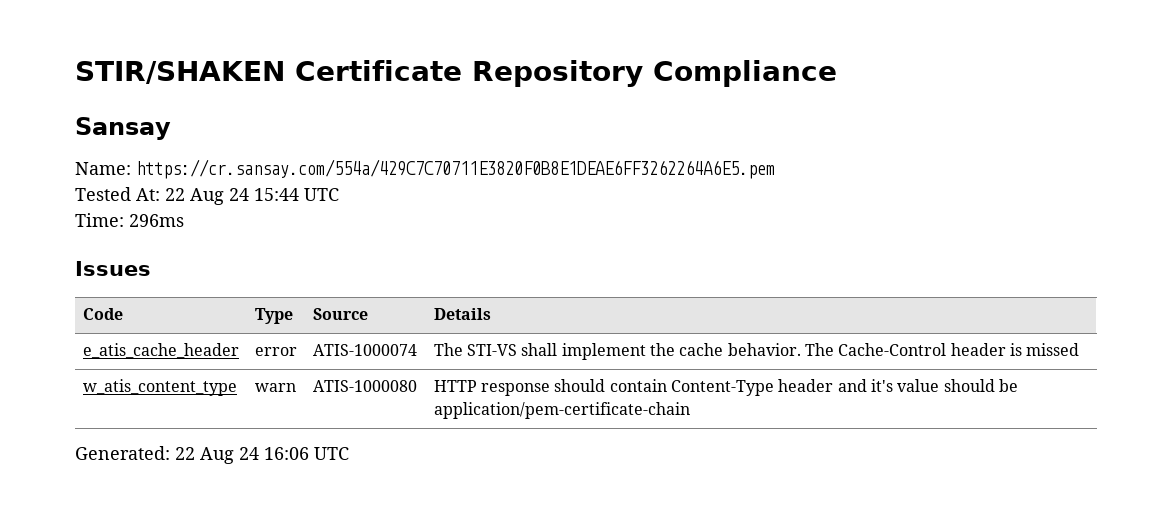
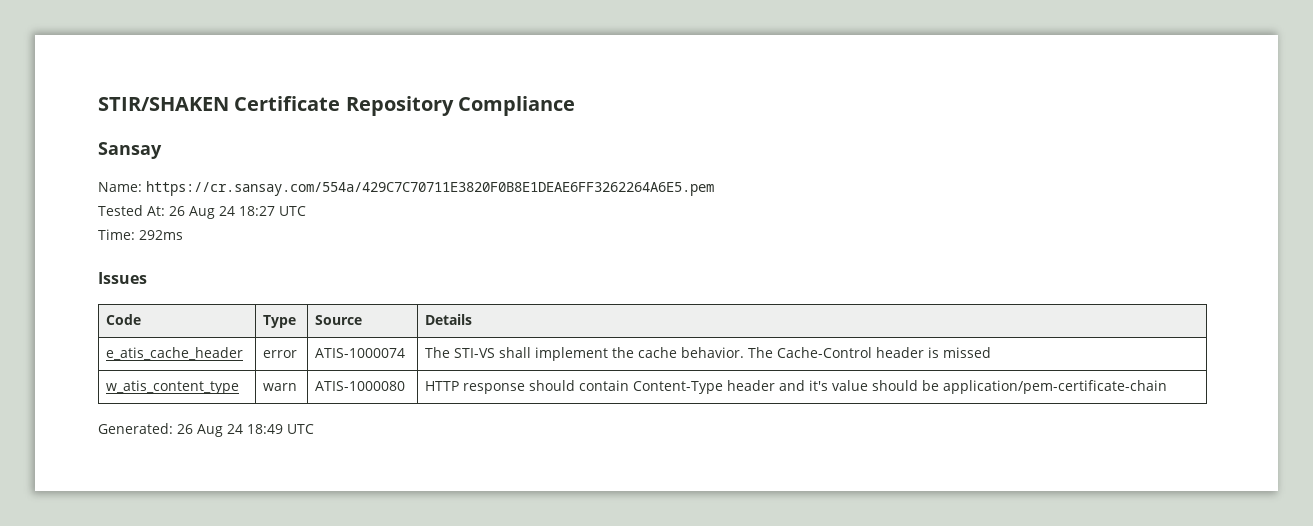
[165,188,299,205] 22 Aug 24 15:44 -> [168,206,275,219] 26 Aug 24 18:27
[129,214,184,227] 296ms -> [139,230,183,240] 292ms
[175,447,309,464] 22 Aug 24 16:06 -> [177,424,283,437] 26 Aug 24 18:49

